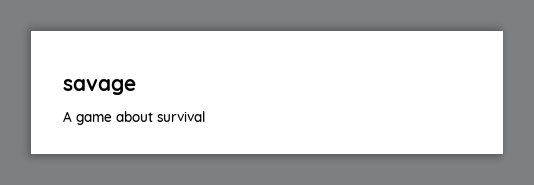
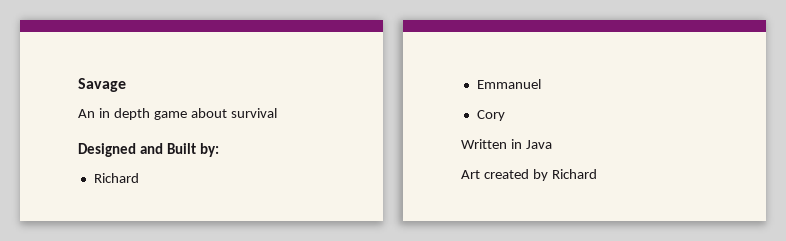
[63,79,136,95] [63,111,72,122] savage // A -> [78,78,126,92] [78,108,150,120] Savage // An in depth
(205, 116) none -> [78,143,220,157] [93,173,139,183] [476,79,541,89] [476,110,505,121] [461,139,552,149] [461,169,597,181] // Designed and Built by: // Richard // Emmanuel // Cory // Written in Java // Art created by Richard

